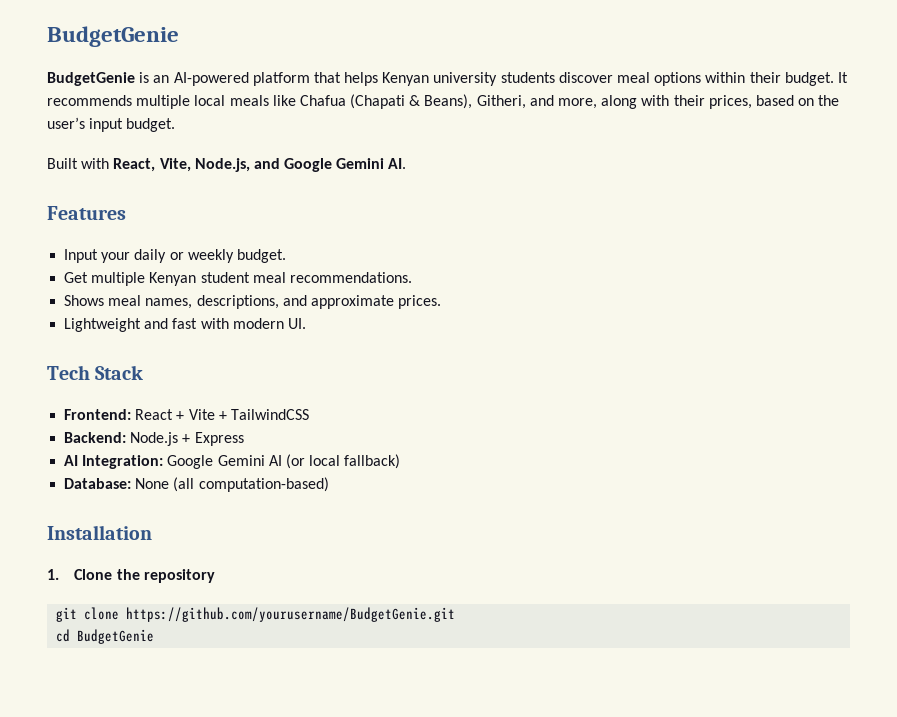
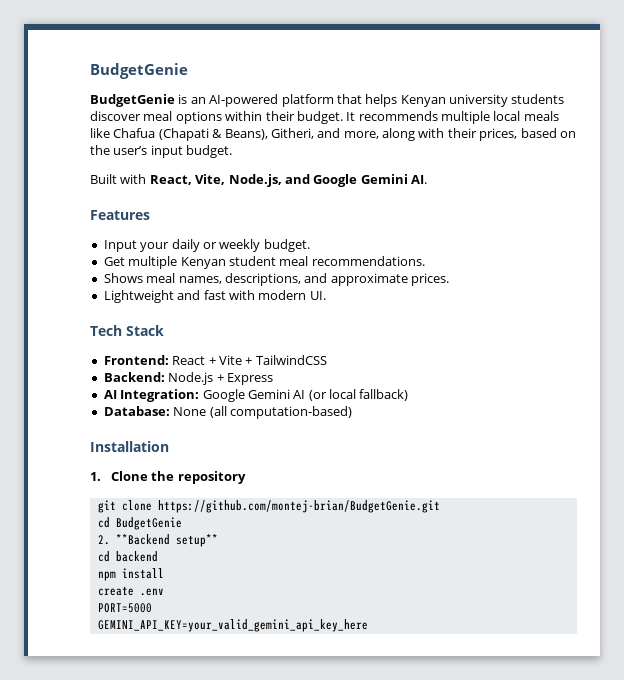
[126,607,456,622] https://github.com/yourusername/BudgetGenie.git -> [157,500,440,513] https://github.com/montej-brian/BudgetGenie.git
(155, 636) none -> [97,534,218,547] [97,551,158,562] [97,568,164,581] [97,586,164,596] [97,603,152,613] [97,619,368,632] // 2. **Backend setup** // cd backend // npm install // create .env // PORT=5000 // GEMINI_API_KEY=your_valid_gemini_api_key_here

